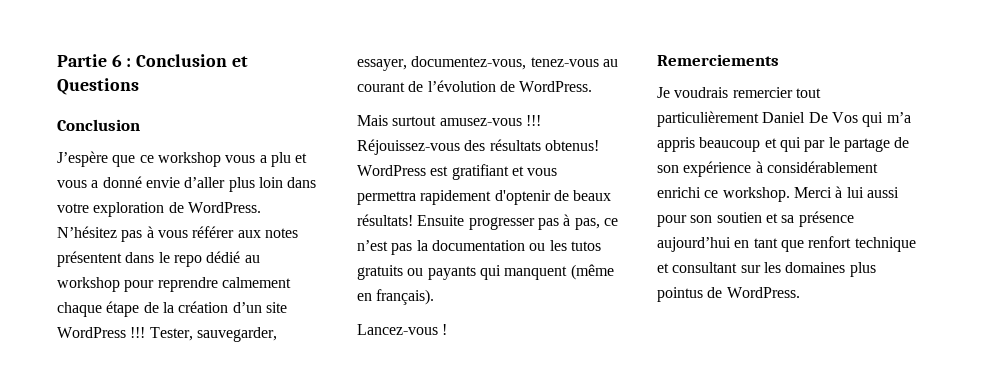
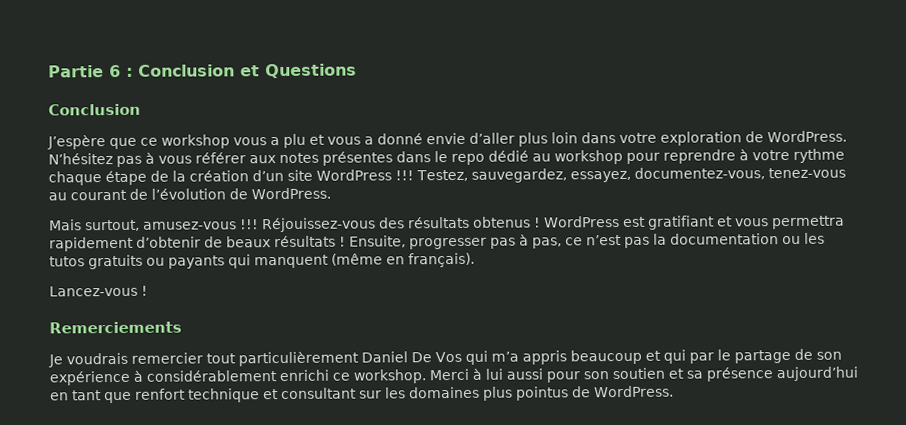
[57,251,122,267] présentent -> [322,151,393,166] présentes
[221,277,291,288] calmement -> [739,148,845,163] à votre rythme
[149,327,277,342] [357,59,407,71] Tester, sauvegarder, essayer, -> [416,168,631,183] Testez, sauvegardez, essayez,
[392,116,437,126] surtout -> [85,219,140,232] surtout,
[544,140,599,151] obtenus! -> [473,216,541,228] obtenus !
[494,190,551,205] d'optenir -> [136,236,201,248] d’obtenir
[357,214,465,226] résultats! Ensuite -> [274,235,406,248] résultats ! Ensuite,

